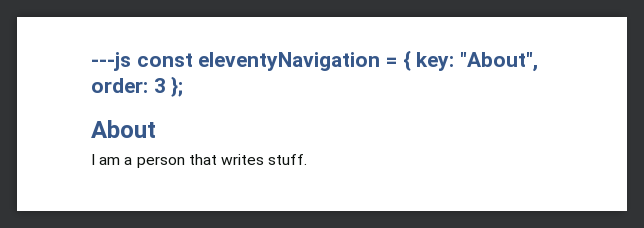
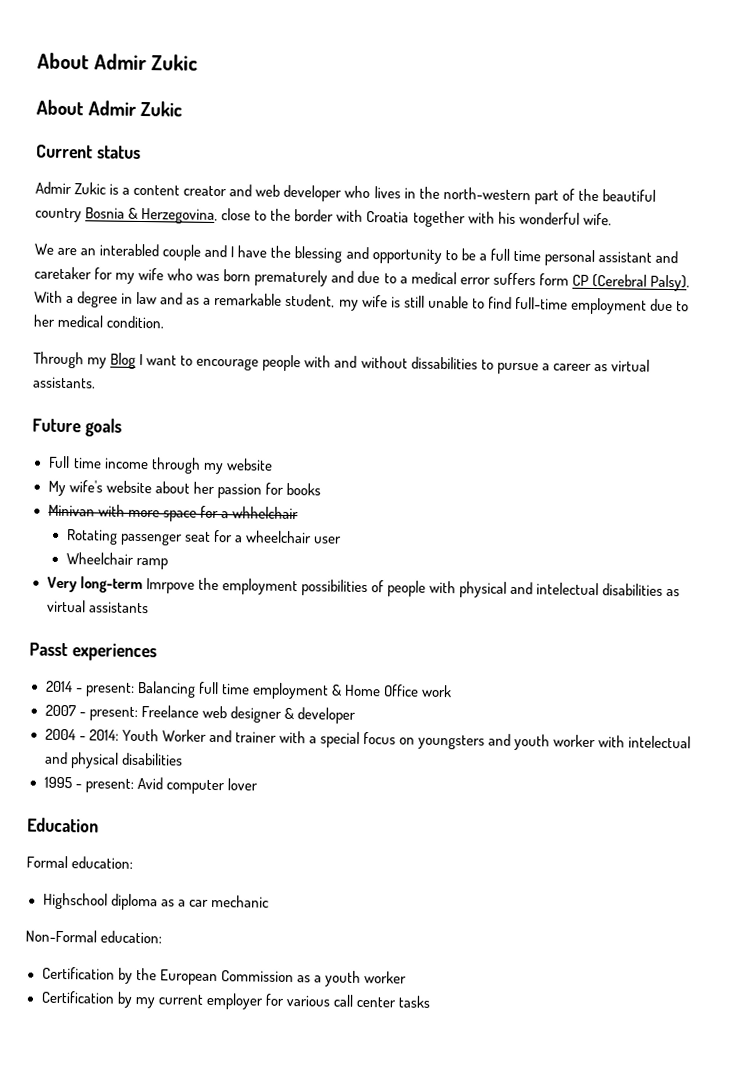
[91,50,539,72] [91,76,184,97] [91,120,156,138] [91,154,308,168] ---js const eleventyNavigation = { key: "About", order: 3 }; // About // I am a person that writes stuff. -> [37,52,199,71] [36,99,183,117] [36,144,141,159] [35,181,656,205] [35,206,612,228] [34,243,678,267] [34,266,690,292] [34,290,689,315] [33,314,165,329] [33,351,650,375] [33,376,96,389] [32,418,122,437] [47,455,273,475] [47,480,321,499] [47,504,299,522] [65,529,343,546] [65,552,168,570] [46,576,681,598] [46,599,149,614] [29,642,157,662] [44,680,453,700] [44,704,356,724] [44,728,692,751] [44,751,183,769] [43,776,258,795] [27,817,99,833] [26,855,134,869] [42,892,269,911] [25,929,163,944] [41,966,407,987] [40,990,430,1010] About Admir Zukic // About Admir Zukic // Current status // Admir Zukic is a content creator and web developer who lives in the north-western part of the beautiful country Bosnia & Herzegovina, close to the border with Croatia together with his wonderful wife. // We are an interabled couple and I have the blessing and opportunity to be a full time personal assistant and caretaker for my wife who was born prematurely and due to a medical error suffers form CP (Cerebral Palsy). With a degree in law and as a remarkable student, my wife is still unable to find full-time employment due to her medical condition. // Through my Blog I want to encourage people with and without dissabilities to pursue a career as virtual assistants. // Future goals // Full time income through my website // My wife's website about her passion for books // Minivan with more space for a whhelchair // Rotating passenger seat for a wheelchair user // Wheelchair ramp // Very long-term Imrpove the employment possibilities of people with physical and intelectual disabilities as virtual assistants // Passt experiences // 2014 - present: Balancing full time employment & Home Office work // 2007 - present: Freelance web designer & developer // 2004 - 2014: Youth Worker and trainer with a special focus on youngsters and youth worker with intelectual and physical disabilities // 1995 - present: Avid computer lover // Education // Formal education: // Highschool diploma as a car mechanic // Non-Formal education: // Certification by the European Commission as a youth worker // Certification by my current employer for various call center tasks

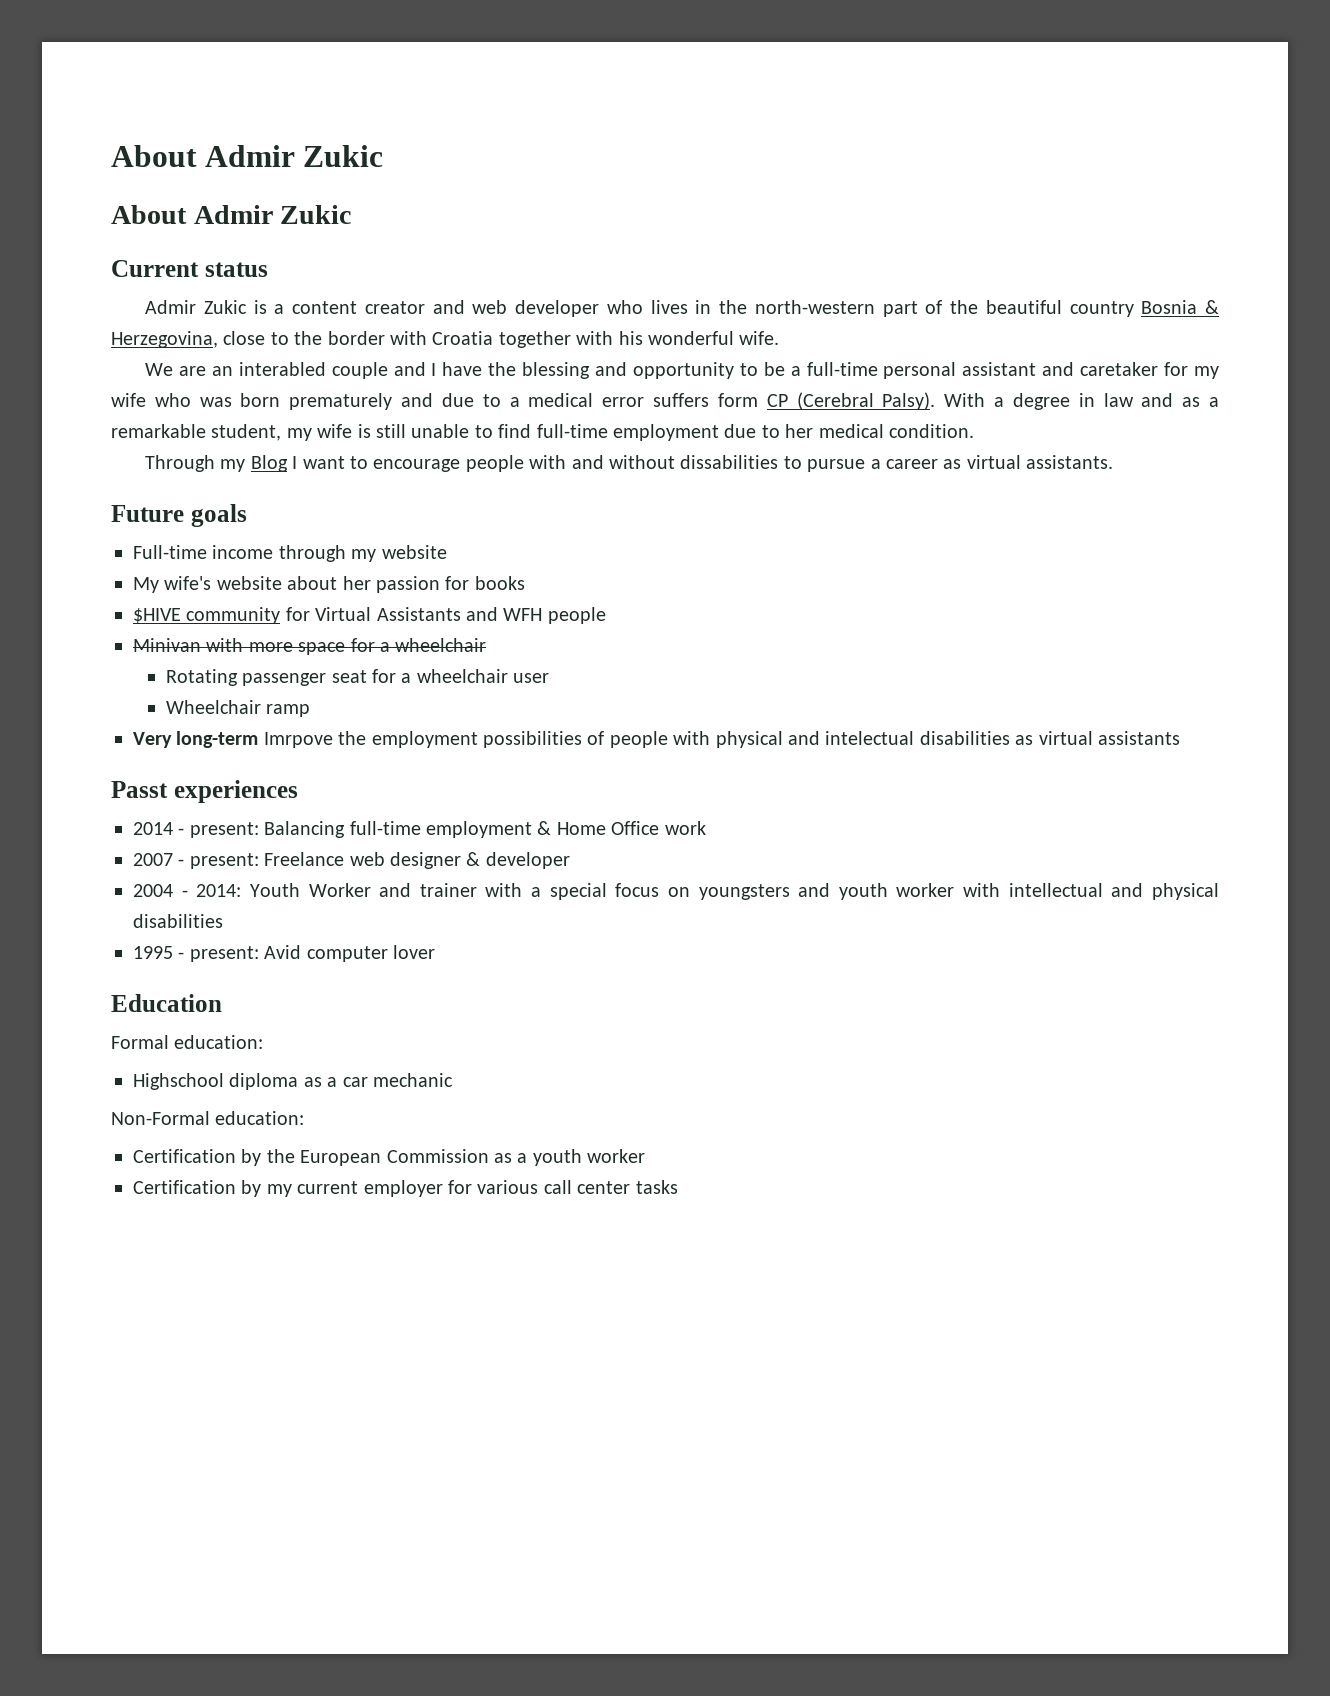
[489,248,541,262] full time -> [806,362,878,376] full-time
[47,455,102,469] Full time -> [133,545,207,559] Full-time
(321, 489) none -> [133,607,606,624] // $HIVE community for Virtual Assistants and WFH people
[231,506,299,520] whhelchair -> [395,638,487,652] wheelchair
[197,681,250,695] full time -> [349,821,421,835] full-time
[628,735,692,749] intelectual -> [1008,883,1103,897] intellectual

